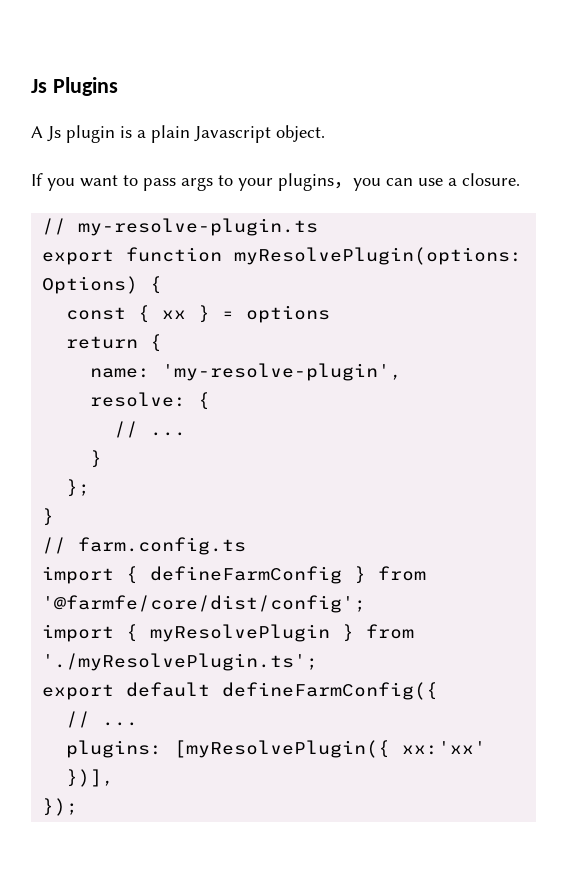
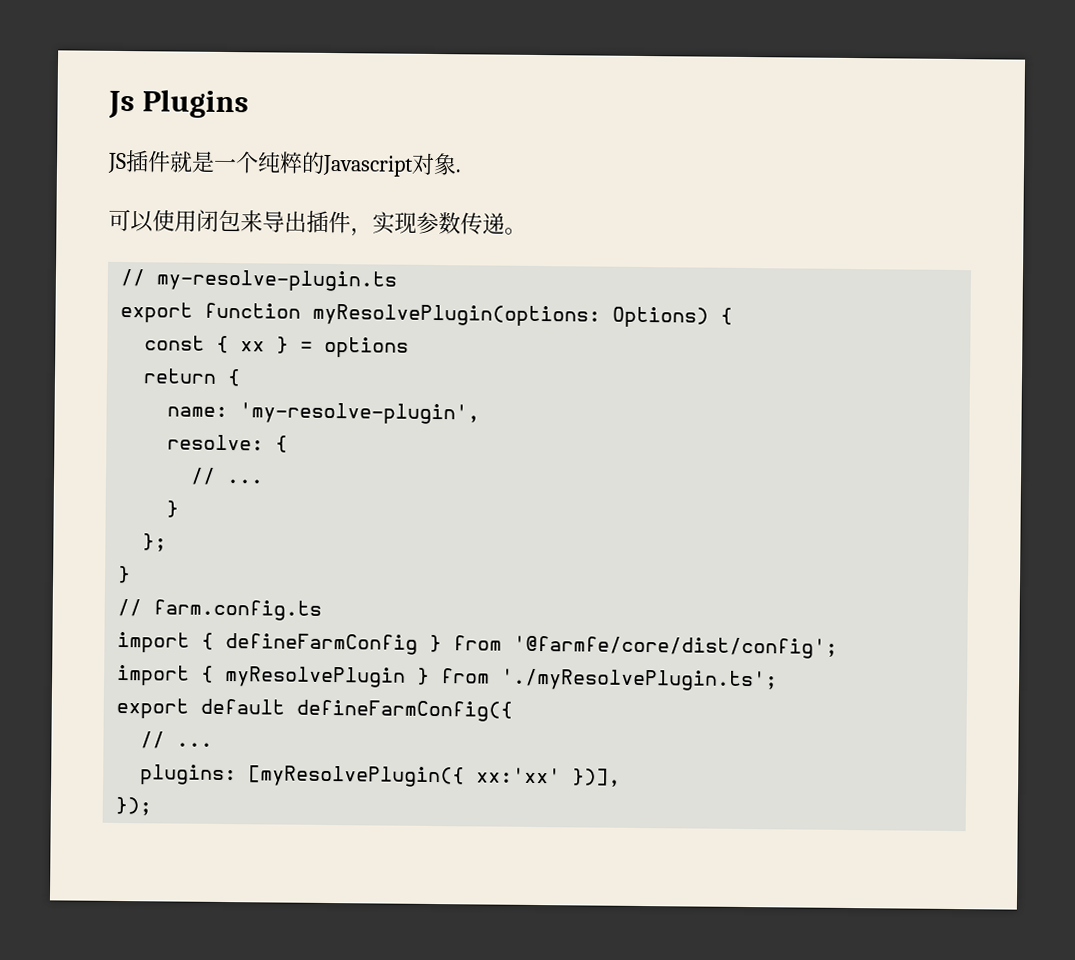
[31,125,325,143] [31,173,520,191] A Js plugin is a plain Javascript object. // If you want to pass args to your plugins，you can use a closure. -> [107,150,461,177] [108,208,527,237] JS插件就是一个纯粹的Javascript对象. // 可以使用闭包来导出插件，实现参数传递。

